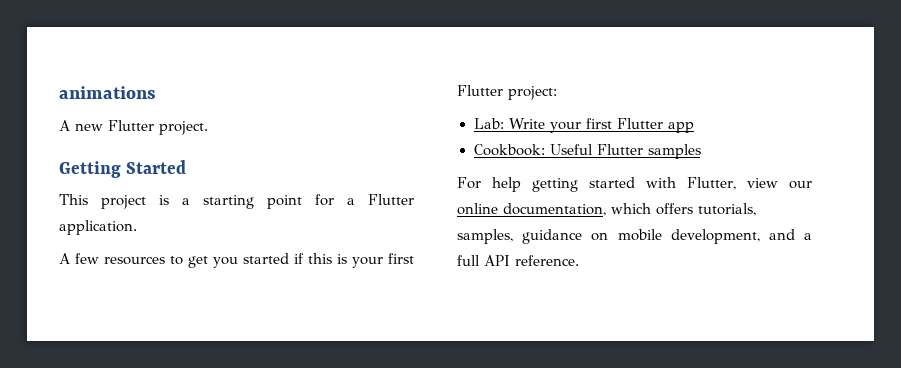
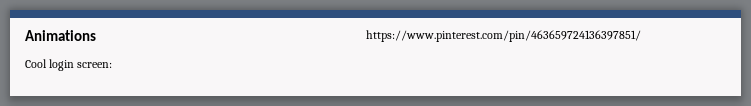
[59,86,156,99] [59,120,208,135] [59,160,187,178] [59,194,414,209] [59,220,137,235] [59,253,414,268] [457,85,557,100] [473,118,695,133] [473,144,701,159] [457,177,812,192] [457,203,756,216] [457,229,812,244] [457,255,579,266] animations // A new Flutter project. // Getting Started // This project is a starting point for a Flutter application. // A few resources to get you started if this is your first Flutter project: // Lab: Write your first Flutter app // Cookbook: Useful Flutter samples // For help getting started with Flutter, view our online documentation, which offers tutorials, samples, guidance on mobile development, and a full API reference. -> [25,30,96,41] [25,59,113,71] [366,30,641,42] Animations // Cool login screen: https://www.pinterest.com/pin/463659724136397851/

